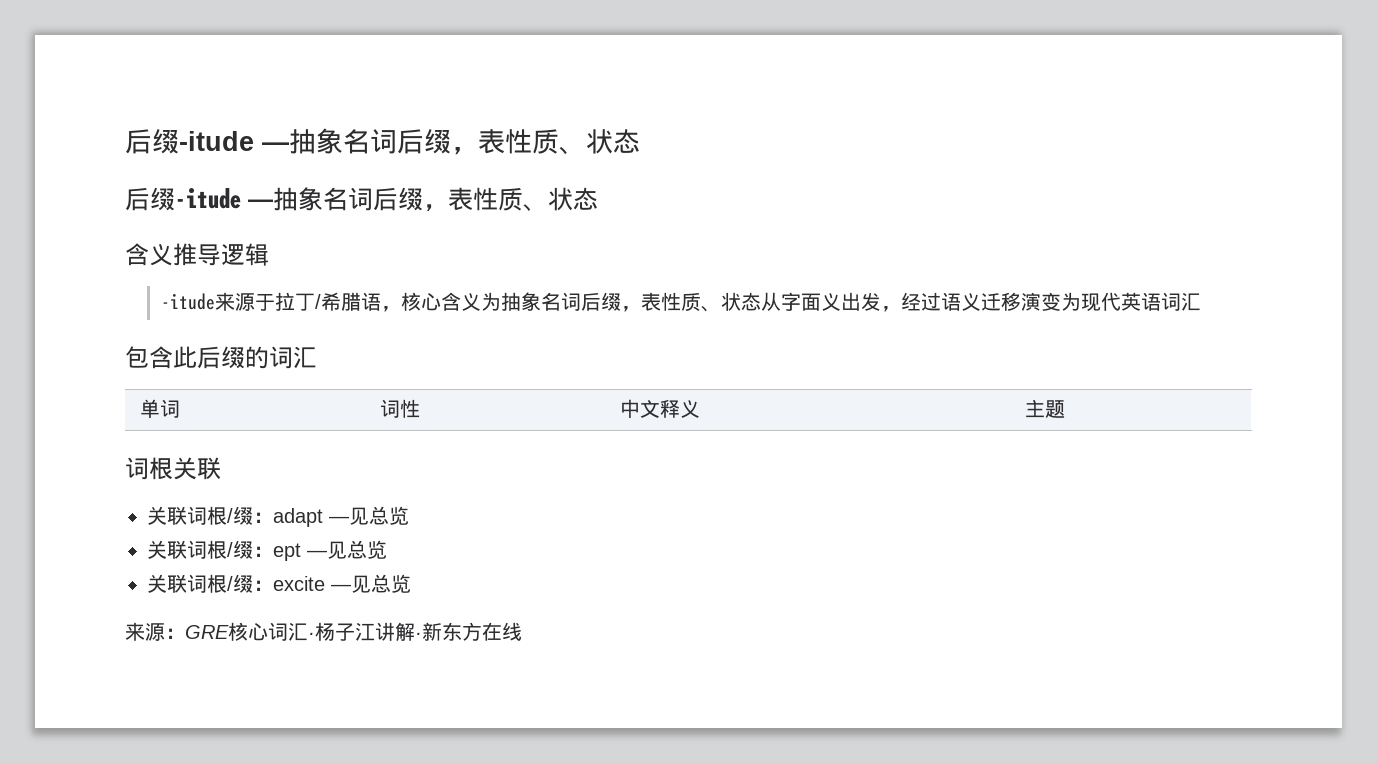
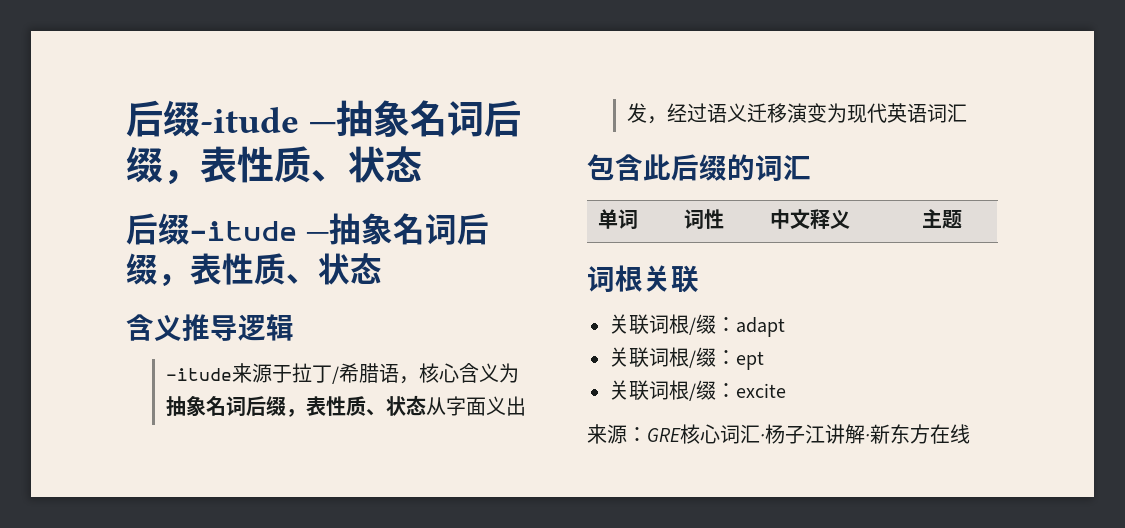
[329,506,409,525] —见总览 -> (785, 327) none
[307,540,387,559] —见总览 -> (764, 360) none
[331,574,411,593] —见总览 -> (786, 390) none

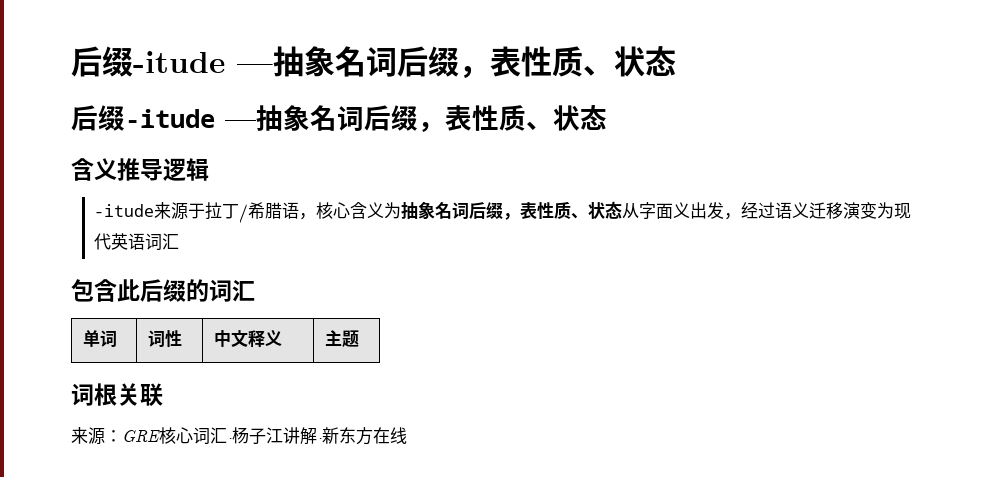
[609,314,785,337] [609,347,764,370] [609,380,786,401] // 关联词根/缀：adapt // 关联词根/缀：ept // 关联词根/缀：excite -> (163, 394) none

